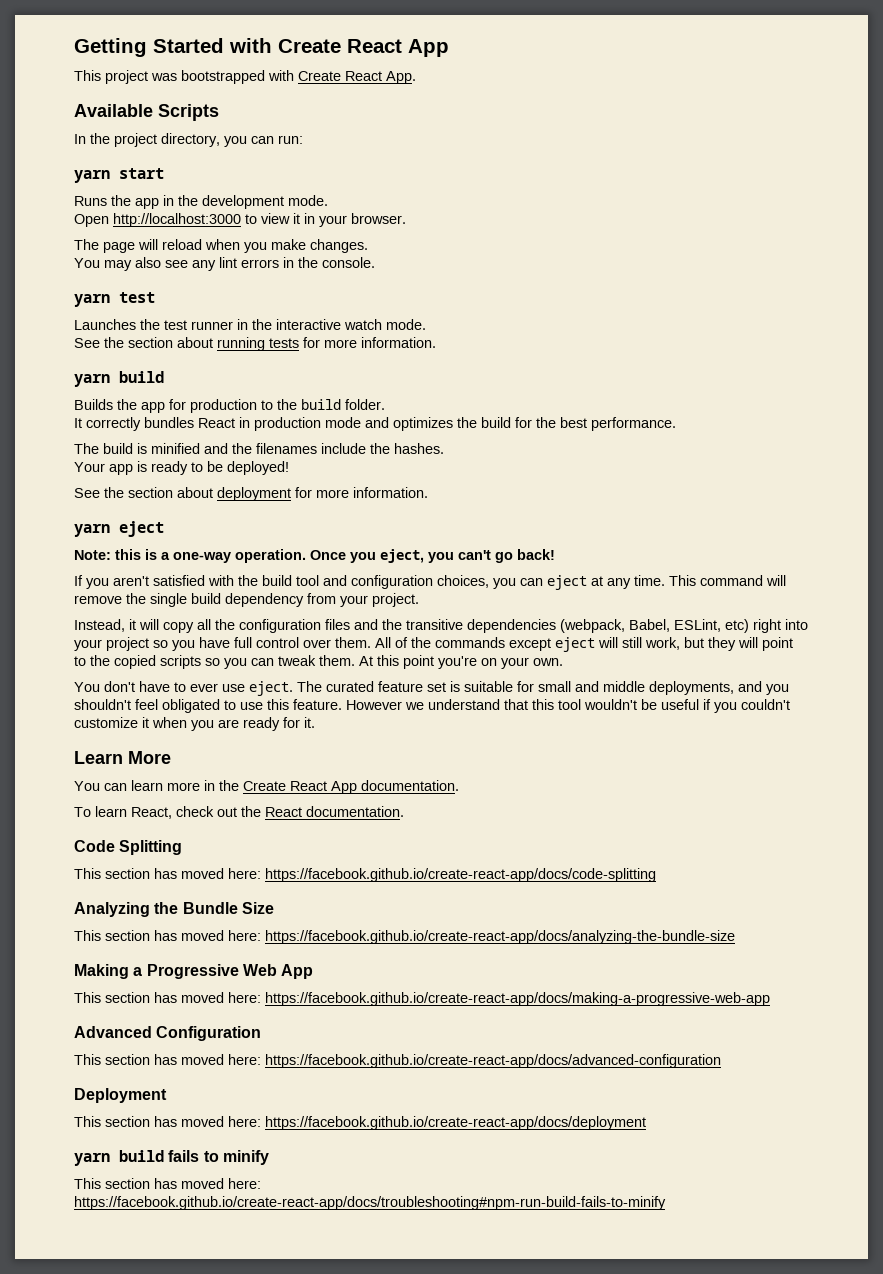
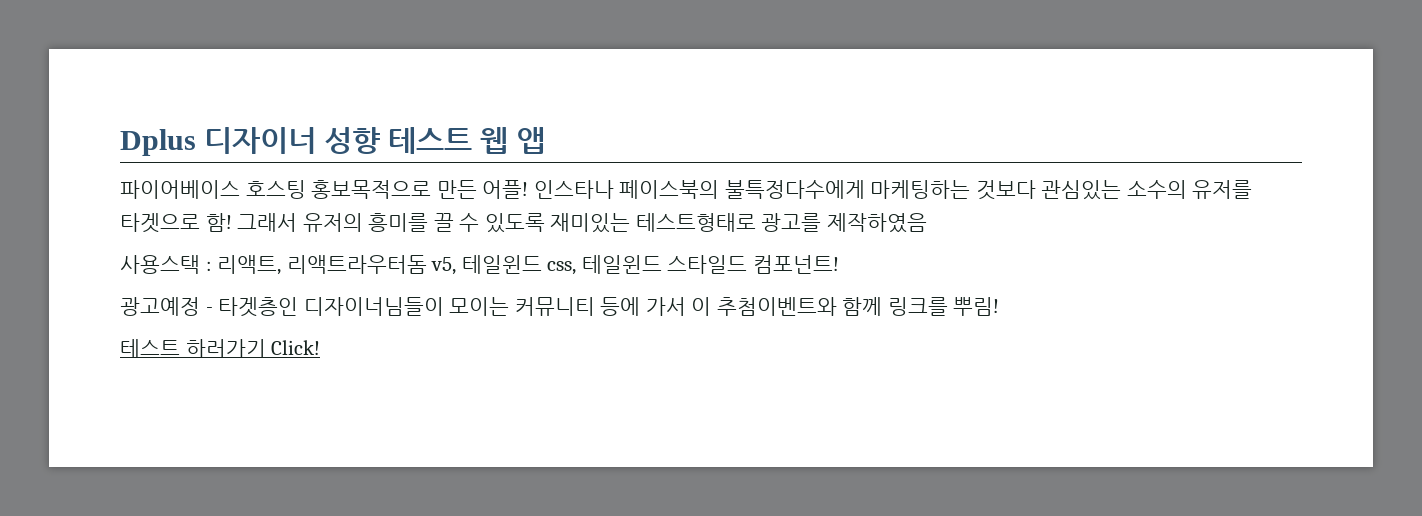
[74,38,449,57] [74,70,416,84] [74,104,219,121] [74,133,303,147] [74,168,164,183] [74,195,328,209] [74,213,406,227] [74,239,368,253] [74,257,375,271] [74,292,155,307] [74,319,426,330] [74,337,436,351] [74,371,164,387] [74,399,385,413] [74,417,676,431] [74,443,444,454] [74,461,289,475] [74,487,428,501] [74,521,164,537] [74,549,555,563] [74,575,786,590] [74,593,419,607] [74,619,808,633] [74,637,793,652] [74,655,563,669] [74,681,789,696] [74,699,790,713] [74,717,315,731] [74,751,171,764] [74,780,459,794] [74,806,404,819] [74,840,183,855] [74,868,656,882] [74,902,274,917] [74,930,735,944] [74,964,314,979] [74,992,770,1006] [74,1026,262,1041] [74,1054,721,1068] [74,1088,167,1103] [74,1116,646,1130] [74,1150,269,1166] [74,1178,261,1189] [74,1196,666,1210] Getting Started with Create React App // This project was bootstrapped with Create React App. // Available Scripts // In the project directory, you can run: // yarn start // Runs the app in the development mode. // Open http://localhost:3000 to view it in your browser. // The page will reload when you make changes. // You may also see any lint errors in the console. // yarn test // Launches the test runner in the interactive watch mode. // See the section about running tests for more information. // yarn build // Builds the app for production to the build folder. // It correctly bundles React in production mode and optimizes the build for the best performance. // The build is minified and the filenames include the hashes. // Your app is ready to be deployed! // See the section about deployment for more information. // yarn eject // Note: this is a one-way operation. Once you eject, you can't go back! // If you aren't satisfied with the build tool and configuration choices, you can eject at any time. This command will remove the single build dependency from your project. // Instead, it will copy all the configuration files and the transitive dependencies (webpack, Babel, ESLint, etc) right into your project so you have full control over them. All of the commands except eject will still work, but they will point to the copied scripts so you can tweak them. At this point you're on your own. // You don't have to ever use eject. The curated feature set is suitable for small and middle deployments, and you shouldn't feel obligated to use this feature. However we understand that this tool wouldn't be useful if you couldn't customize it when you are ready for it. // Learn More // You can learn more in the Create React App documentation. // To learn React, check out the React documentation. // Code Splitting // This section has moved here: https://facebook.github.io/create-react-app/docs/code-splitting // Analyzing the Bundle Size // This section has moved here: https://facebook.github.io/create-react-app/docs/analyzing-the-bundle-size // Making a Progressive Web App // This section has moved here: https://facebook.github.io/create-react-app/docs/making-a-progressive-web-app // Advanced Configuration // This section has moved here: https://facebook.github.io/create-react-app/docs/advanced-configuration // Deployment // This section has moved here: https://facebook.github.io/create-react-app/docs/deployment // yarn build fails to minify // This section has moved here: https://facebook.github.io/create-react-app/docs/troubleshooting#npm-run-build-fails-to-minify -> [120,127,545,156] [120,180,1253,200] [120,213,927,233] [120,255,839,275] [120,297,1000,317] [120,339,321,358] Dplus 디자이너 성향 테스트 웹 앱 // 파이어베이스 호스팅 홍보목적으로 만든 어플! 인스타나 페이스북의 불특정다수에게 마케팅하는 것보다 관심있는 소수의 유저를 타겟으로 함! 그래서 유저의 흥미를 끌 수 있도록 재미있는 테스트형태로 광고를 제작하였음 // 사용스택 : 리액트, 리액트라우터돔 v5, 테일윈드 css, 테일윈드 스타일드 컴포넌트! // 광고예정 - 타겟층인 디자이너님들이 모이는 커뮤니티 등에 가서 이 추첨이벤트와 함께 링크를 뿌림! // 테스트 하러가기 Click!

